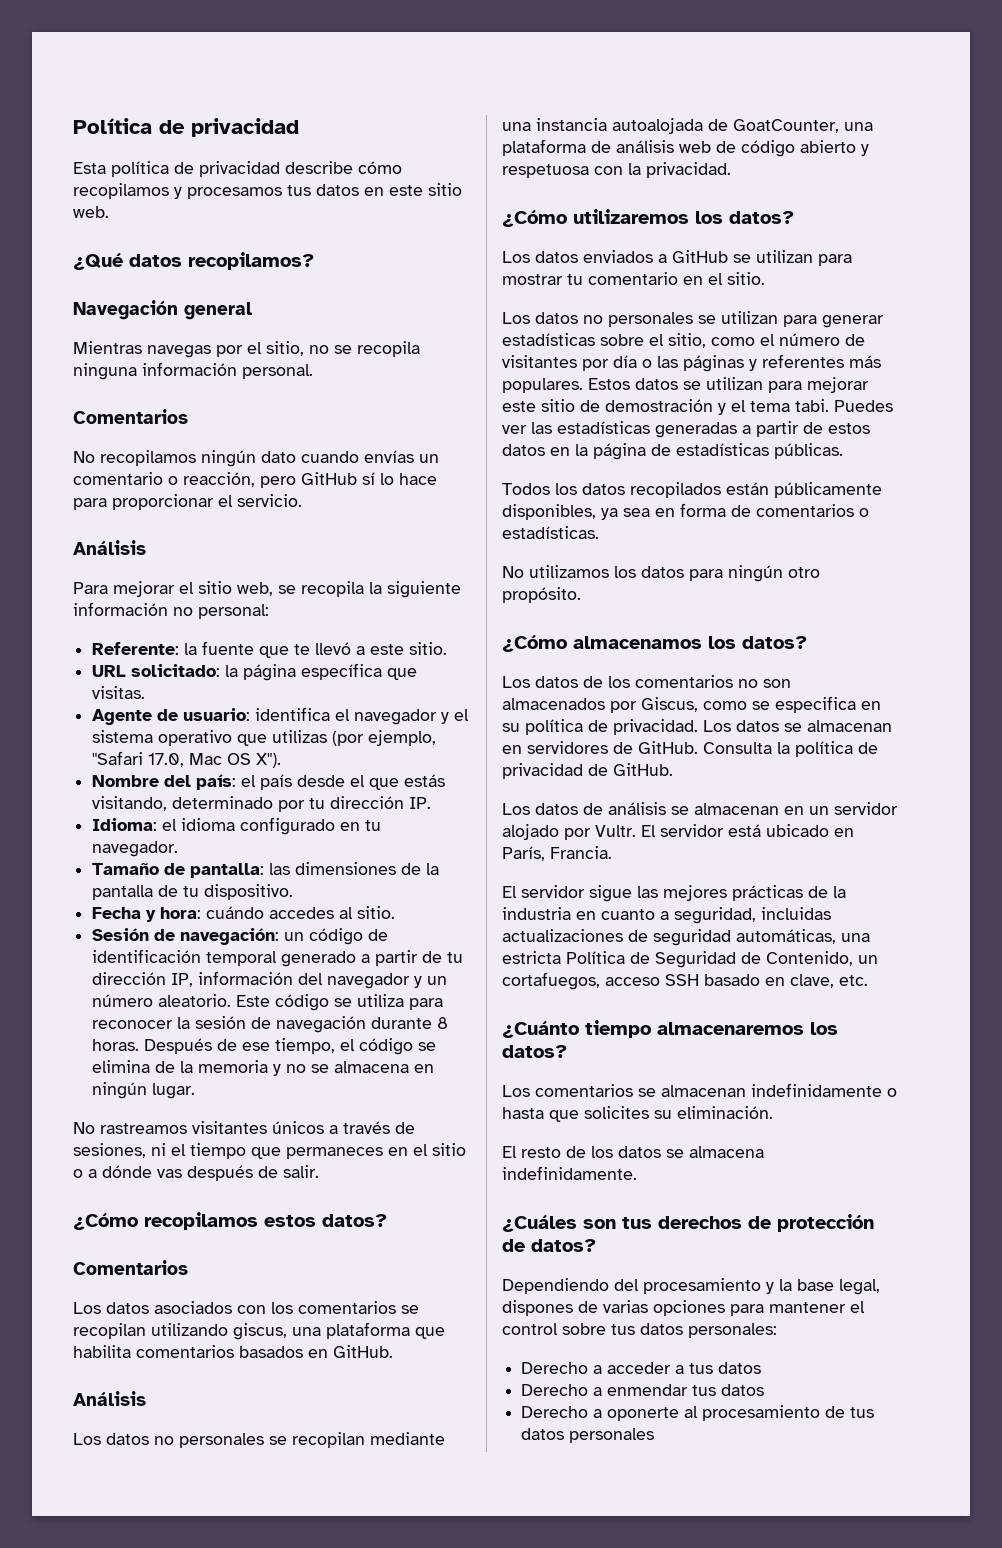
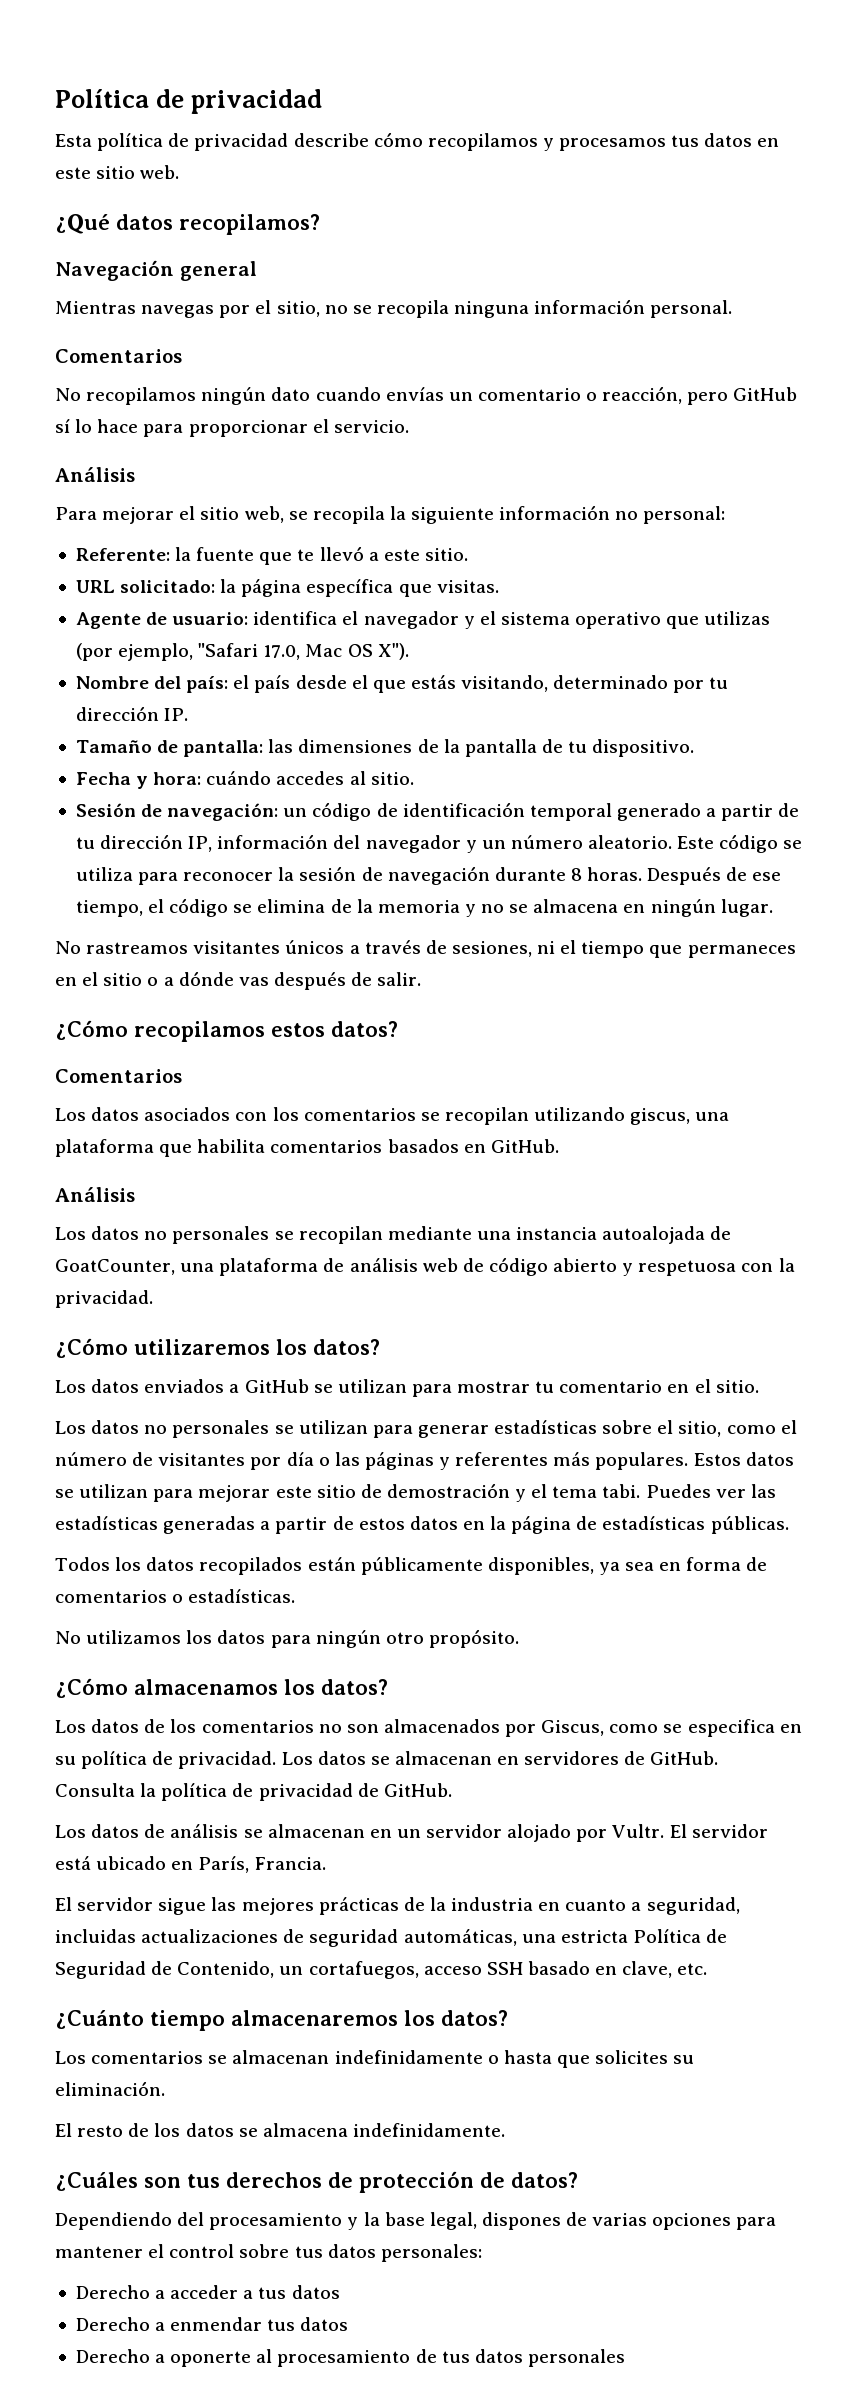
[92,817,382,835] [92,841,179,857] // Idioma: el idioma configurado en tu navegador. -> (189, 714) none

